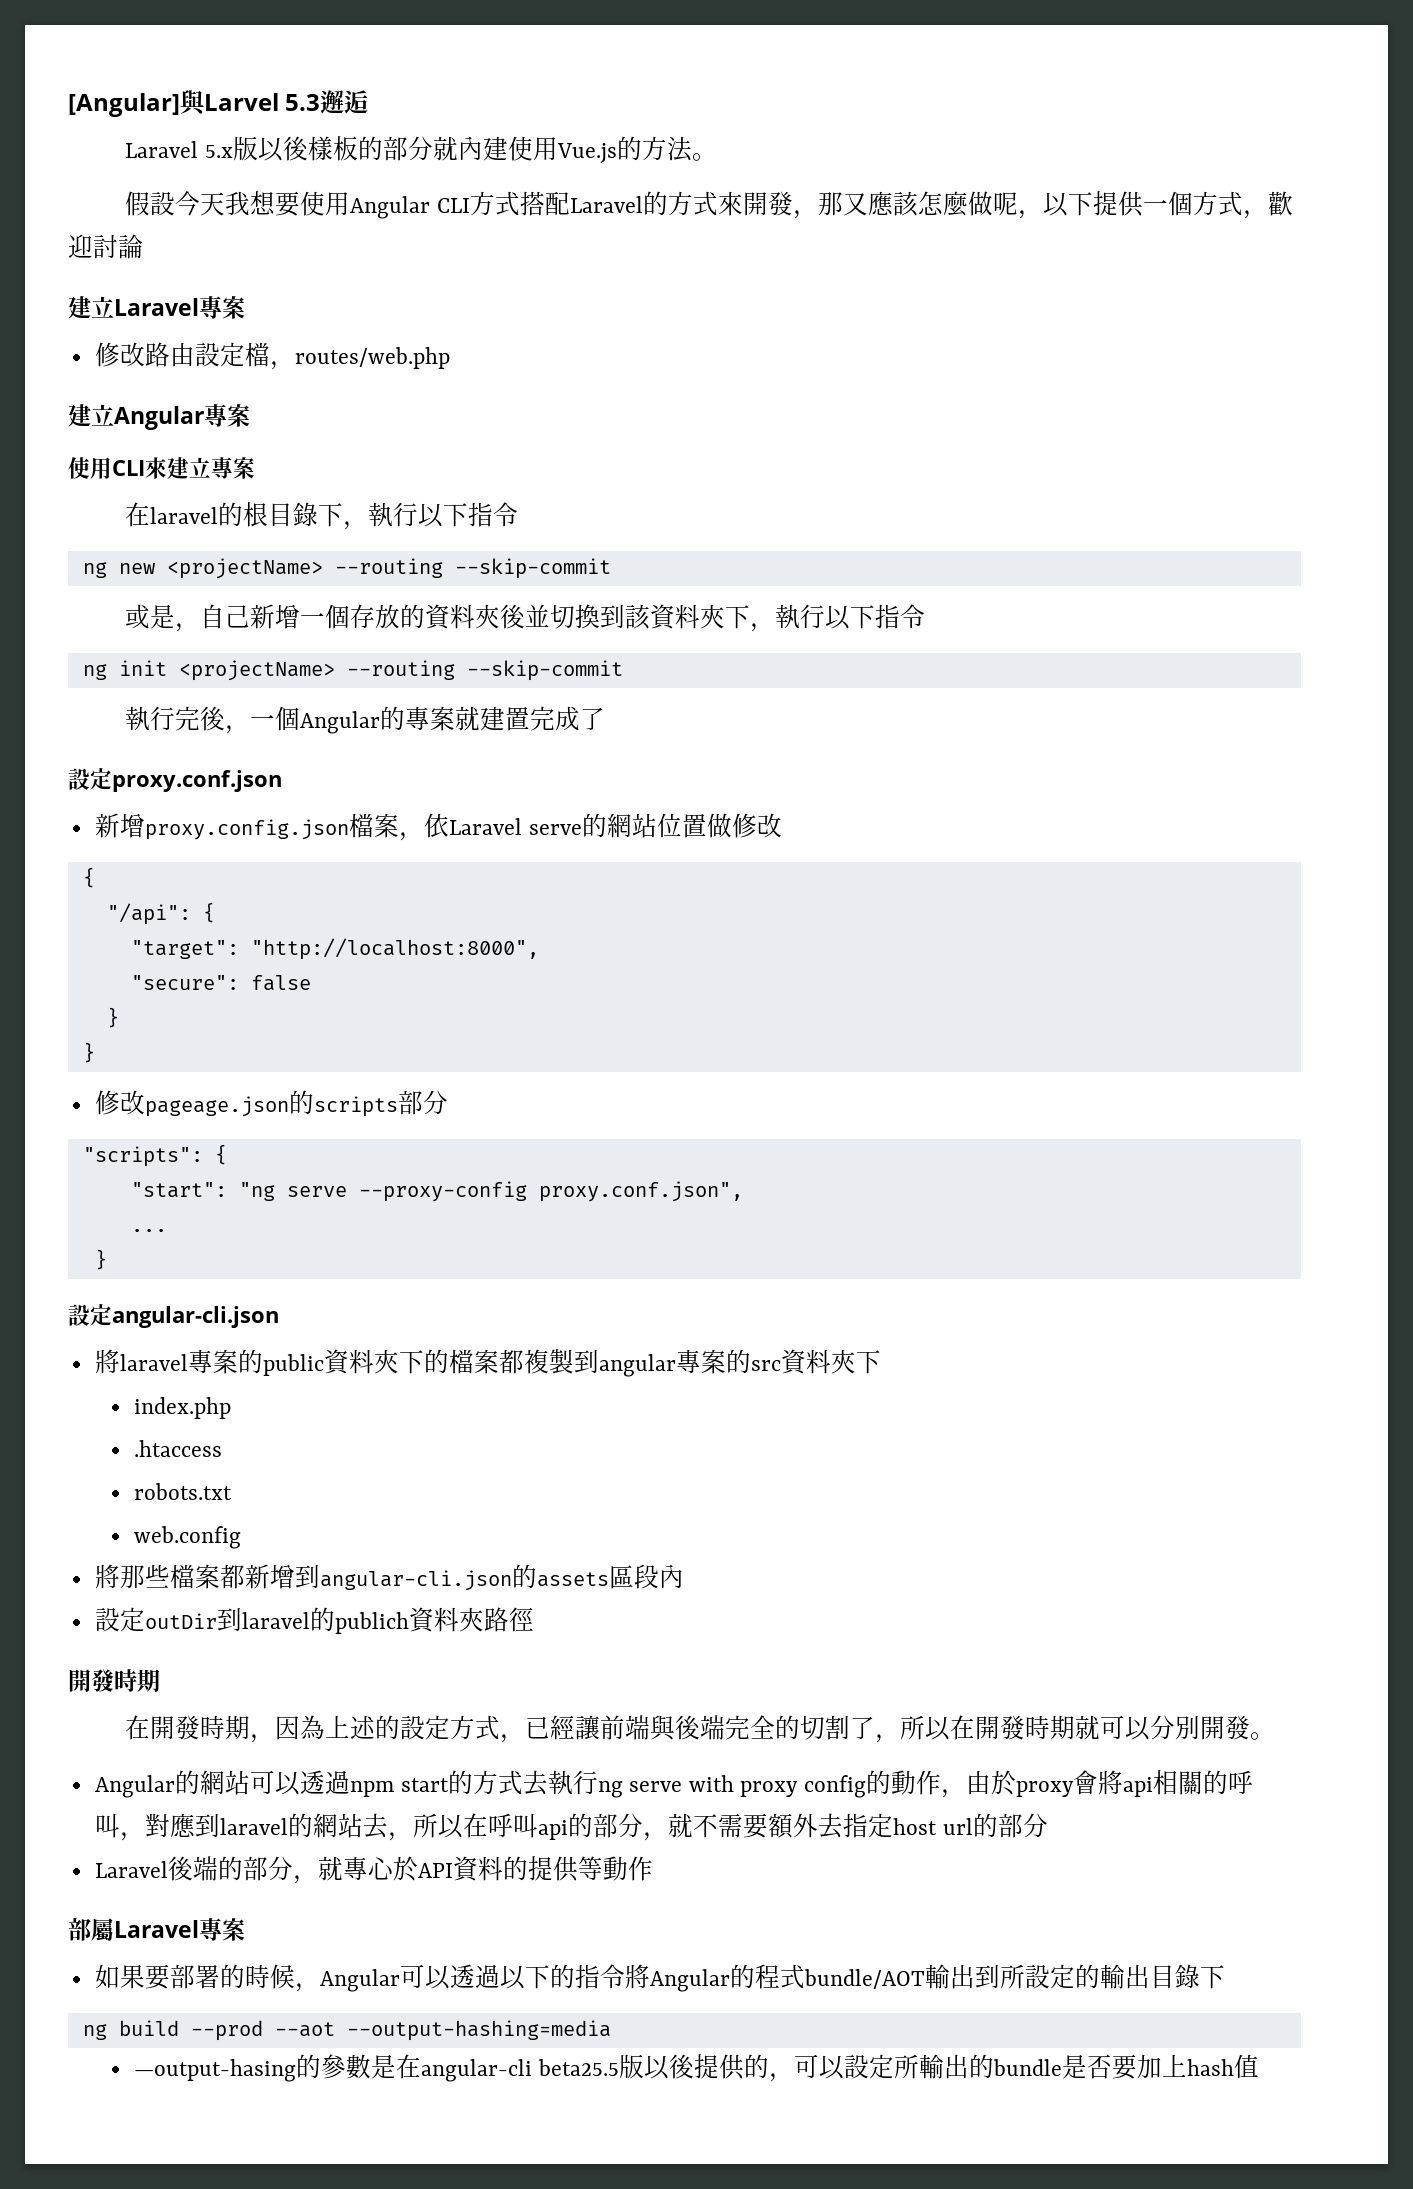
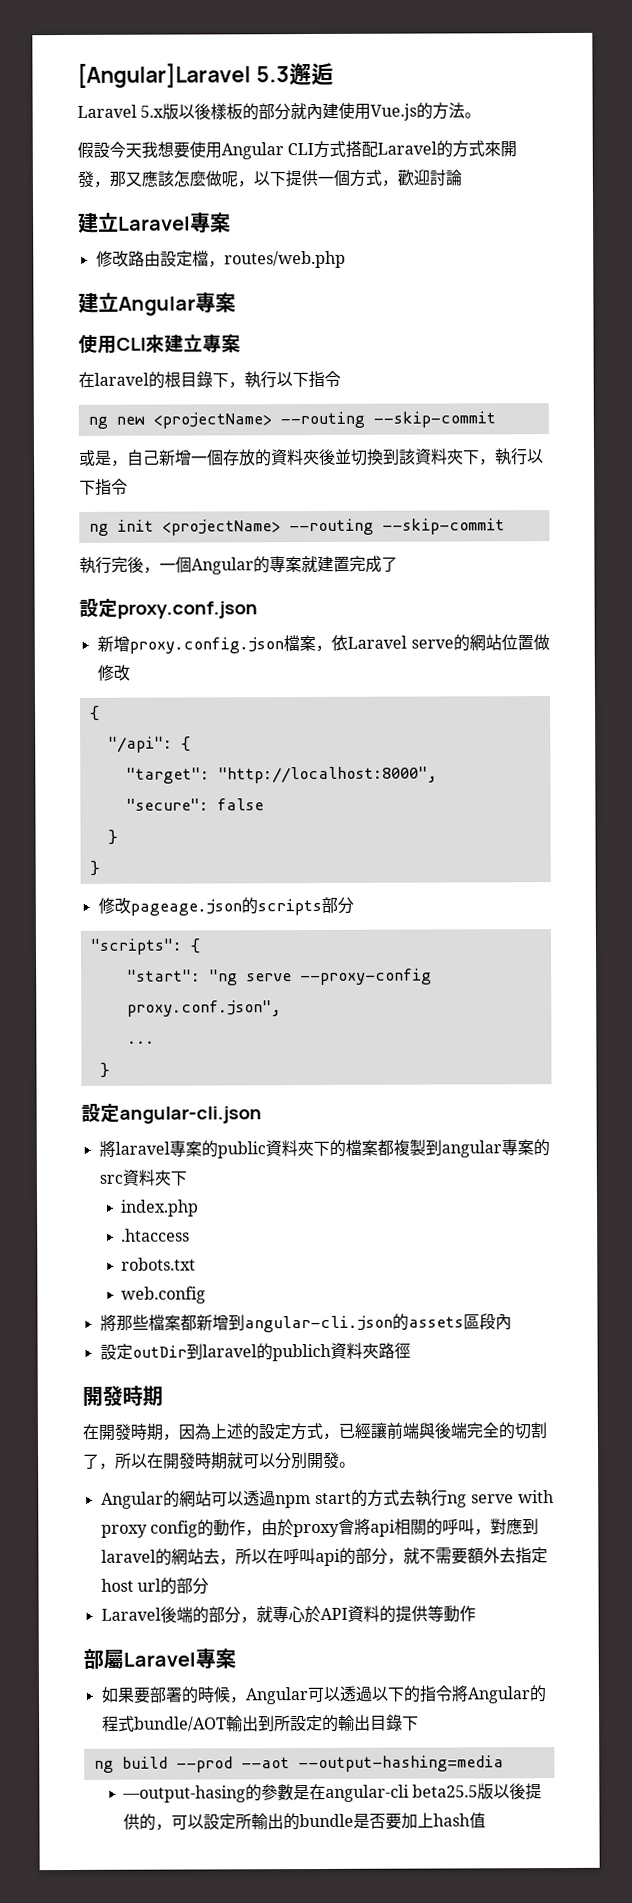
[68,89,279,117] [Angular]與Larvel -> [77,63,251,88] [Angular]Laravel

